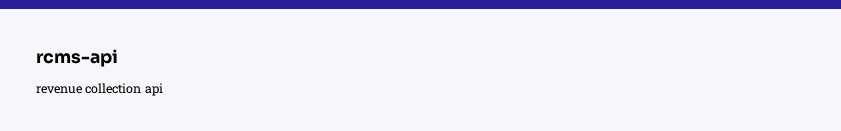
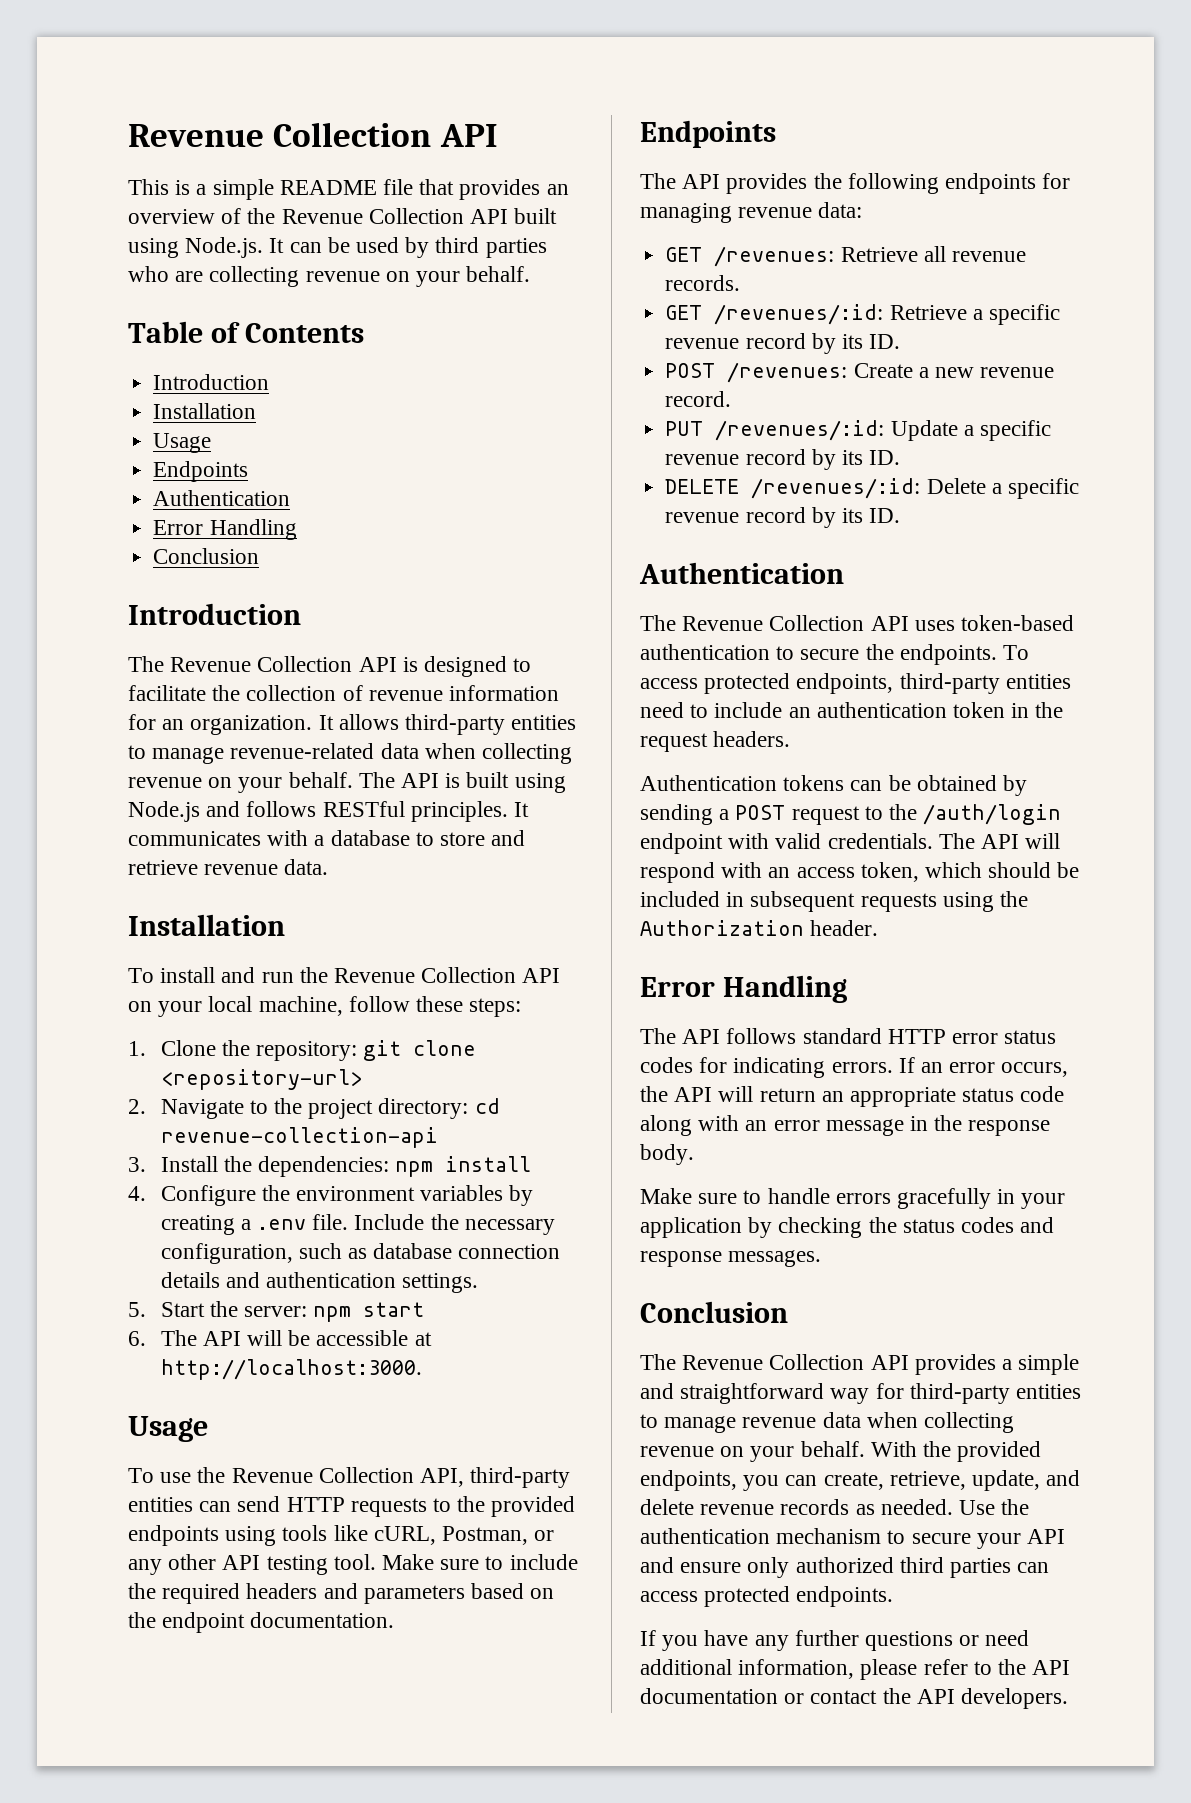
[36,49,118,67] [36,83,163,96] rcms-api // revenue collection api -> [128,122,498,147] [128,179,569,200] [128,208,558,224] [128,237,547,258] [128,266,531,287] [128,321,364,343] [153,374,270,390] [153,403,257,419] [153,433,212,453] [153,461,249,482] [153,490,291,506] [153,519,297,540] [153,548,260,564] [128,603,301,625] [128,656,532,677] [128,685,560,701] [128,714,577,735] [128,743,573,764] [128,772,566,793] [128,801,530,822] [128,830,526,846] [128,859,329,875] [128,914,285,936] [128,967,561,983] [128,996,522,1017] [128,1040,477,1061] [160,1069,362,1090] [128,1098,500,1119] [160,1127,438,1148] [128,1156,532,1177] [128,1185,534,1206] [160,1214,555,1235] [160,1243,561,1264] [160,1272,479,1293] [128,1301,425,1322] [128,1330,432,1346] [160,1359,422,1380] [128,1416,208,1442] [128,1467,571,1488] [128,1496,576,1517] [128,1525,555,1546] [128,1554,578,1575] [128,1583,555,1604] [128,1612,395,1633] [640,120,776,148] [640,173,1071,194] [640,202,863,223] [665,246,1026,267] [665,275,741,291] [665,304,1060,325] [665,333,901,354] [665,362,1055,383] [665,391,732,407] [665,420,1051,441] [665,449,901,470] [665,478,1079,499] [665,507,901,528] [639,562,844,584] [640,615,1075,631] [640,644,1030,665] [640,673,1071,694] [640,702,1064,718] [640,731,791,752] [640,775,1028,796] [640,804,1062,825] [640,833,1061,854] [640,862,1080,883] [640,891,1029,912] [640,920,879,936] [640,975,847,1003] [640,1028,1057,1044] [640,1057,1069,1078] [640,1086,1065,1107] [640,1115,1051,1136] [640,1144,694,1165] [640,1188,1066,1209] [640,1217,1055,1238] [640,1250,822,1267] [640,1301,788,1323] [640,1354,1080,1375] [640,1383,1082,1404] [640,1412,1015,1433] [640,1441,1042,1462] [640,1470,1081,1491] [640,1499,1030,1515] [640,1528,1066,1549] [640,1557,1050,1578] [640,1586,894,1607] [640,1630,1030,1651] [640,1659,1071,1680] [640,1688,1069,1709] Revenue Collection API // This is a simple README file that provides an overview of the Revenue Collection API built using Node.js. It can be used by third parties who are collecting revenue on your behalf. // Table of Contents // Introduction // Installation // Usage // Endpoints // Authentication // Error Handling // Conclusion // Introduction // The Revenue Collection API is designed to facilitate the collection of revenue information for an organization. It allows third-party entities to manage revenue-related data when collecting revenue on your behalf. The API is built using Node.js and follows RESTful principles. It communicates with a database to store and retrieve revenue data. // Installation // To install and run the Revenue Collection API on your local machine, follow these steps: // 1. Clone the repository: git clone <repository-url> // 2. Navigate to the project directory: cd revenue-collection-api // 3. Install the dependencies: npm install // 4. Configure the environment variables by creating a .env file. Include the necessary configuration, such as database connection details and authentication settings. // 5. Start the server: npm start // 6. The API will be accessible at http://localhost:3000. // Usage // To use the Revenue Collection API, third-party entities can send HTTP requests to the provided endpoints using tools like cURL, Postman, or any other API testing tool. Make sure to include the required headers and parameters based on the endpoint documentation. // Endpoints // The API provides the following endpoints for managing revenue data: // GET /revenues: Retrieve all revenue records. // GET /revenues/:id: Retrieve a specific revenue record by its ID. // POST /revenues: Create a new revenue record. // PUT /revenues/:id: Update a specific revenue record by its ID. // DELETE /revenues/:id: Delete a specific revenue record by its ID. // Authentication // The Revenue Collection API uses token-based authentication to secure the endpoints. To access protected endpoints, third-party entities need to include an authentication token in the request headers. // Authentication tokens can be obtained by sending a POST request to the /auth/login endpoint with valid credentials. The API will respond with an access token, which should be included in subsequent requests using the Authorization header. // Error Handling // The API follows standard HTTP error status codes for indicating errors. If an error occurs, the API will return an appropriate status code along with an error message in the response body. // Make sure to handle errors gracefully in your application by checking the status codes and response messages. // Conclusion // The Revenue Collection API provides a simple and straightforward way for third-party entities to manage revenue data when collecting revenue on your behalf. With the provided endpoints, you can create, retrieve, update, and delete revenue records as needed. Use the authentication mechanism to secure your API and ensure only authorized third parties can access protected endpoints. // If you have any further questions or need additional information, please refer to the API documentation or contact the API developers.

